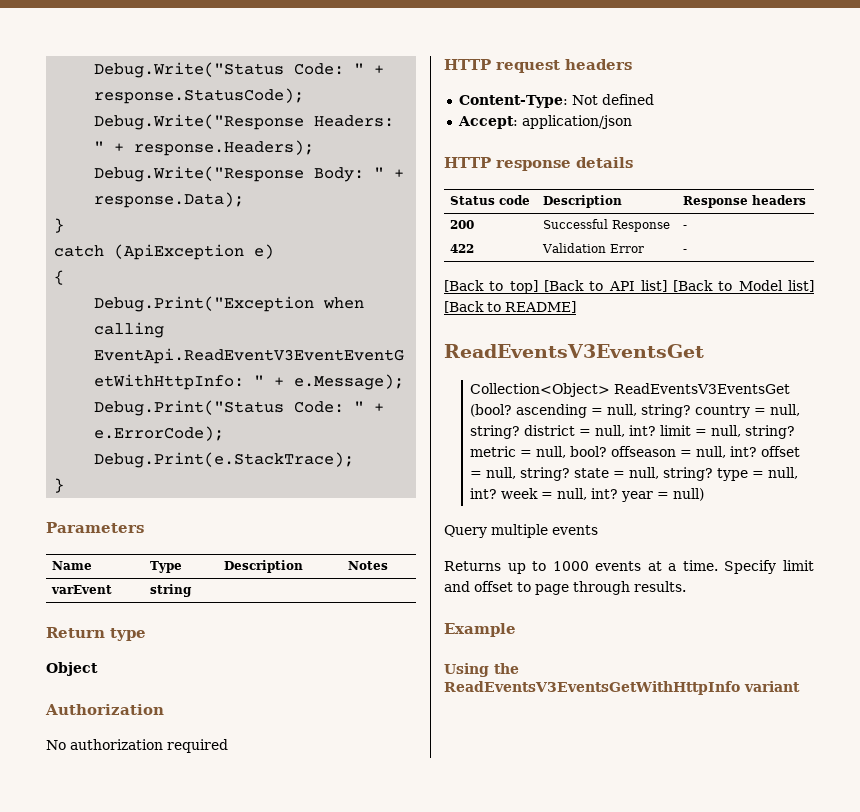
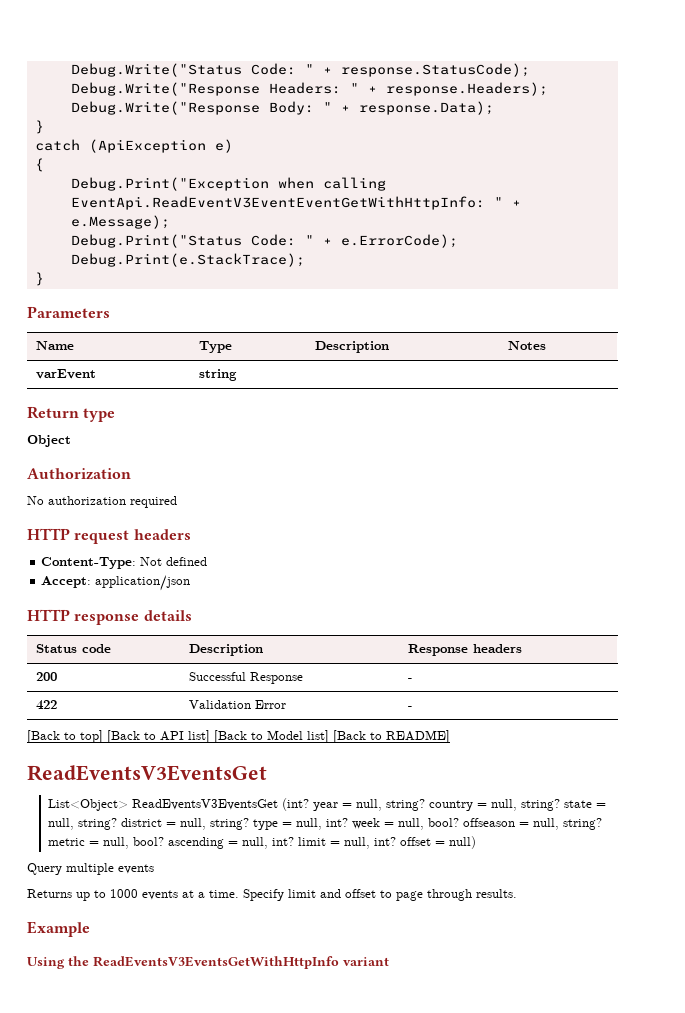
[470,383,791,397] [470,404,588,418] Collection<Object> ReadEventsV3EventsGet (bool? ascending -> [47,798,338,811] List<Object> ReadEventsV3EventsGet (int? year
[524,425,796,439] [470,446,801,458] [470,467,610,481] district = null, int? limit = null, string? metric = null, bool? offseason = null, int? offset = null, string? state -> [563,800,606,808] [47,818,162,830] state = null, string? district
[591,488,654,502] int? year -> [427,818,602,830] [47,837,431,849] bool? offseason = null, string? metric = null, bool? ascending = null, int? limit = null, int? offset

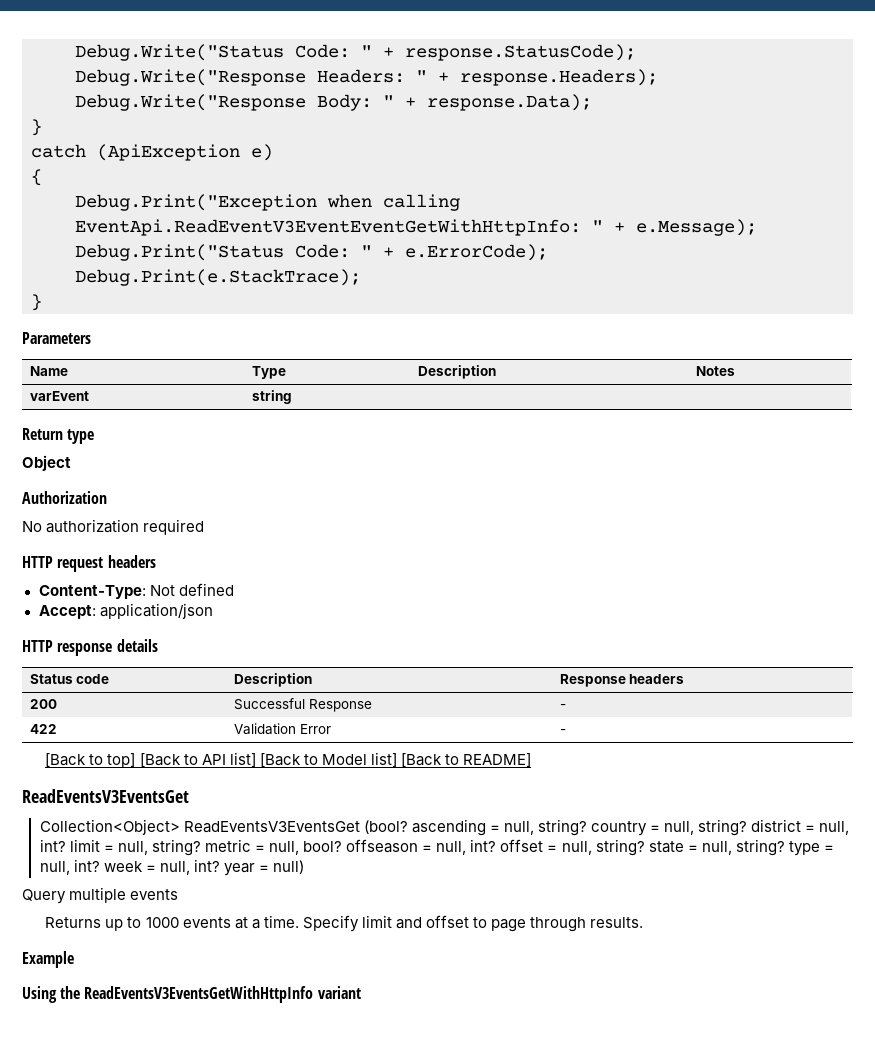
[47,798,338,811] List<Object> ReadEventsV3EventsGet (int? year -> [39,819,486,836] Collection<Object> ReadEventsV3EventsGet (bool? ascending
[563,800,606,808] [47,818,162,830] state = null, string? district -> [751,819,850,835] [39,839,684,856] district = null, int? limit = null, string? metric = null, bool? offseason = null, int? offset = null, string? state
[427,818,602,830] [47,837,431,849] bool? offseason = null, string? metric = null, bool? ascending = null, int? limit = null, int? offset -> [193,859,256,876] int? year

